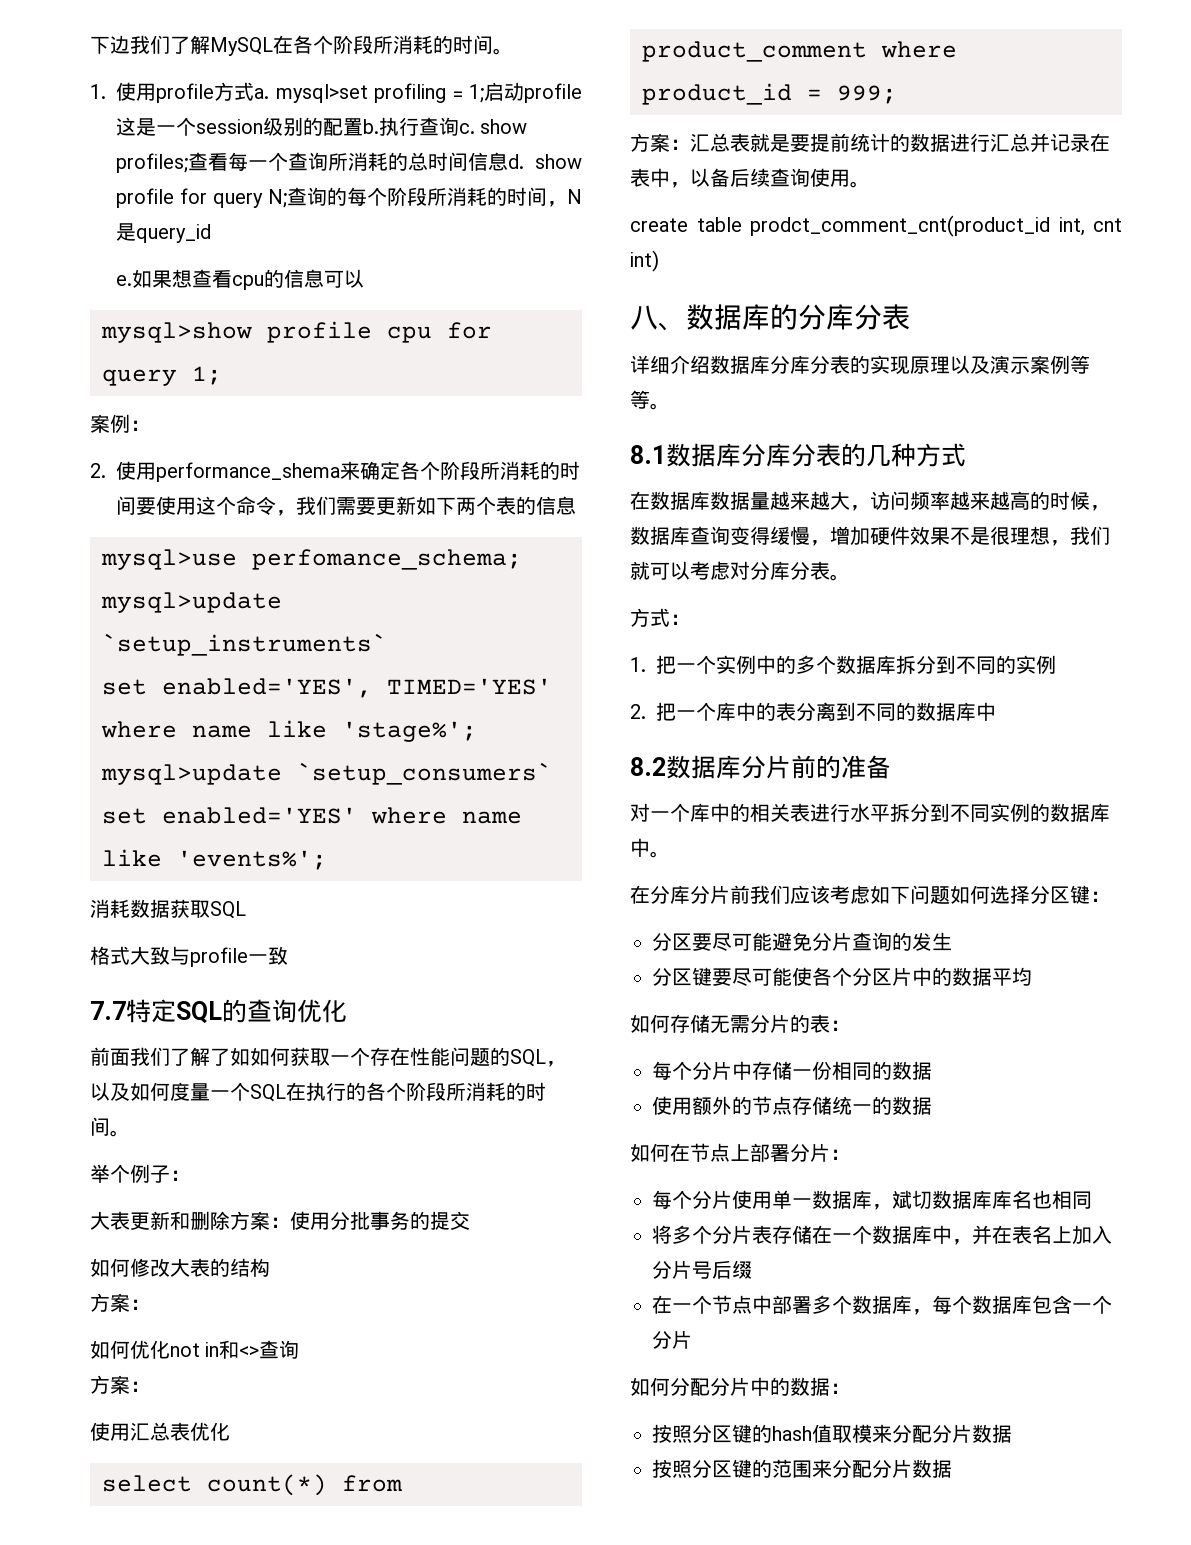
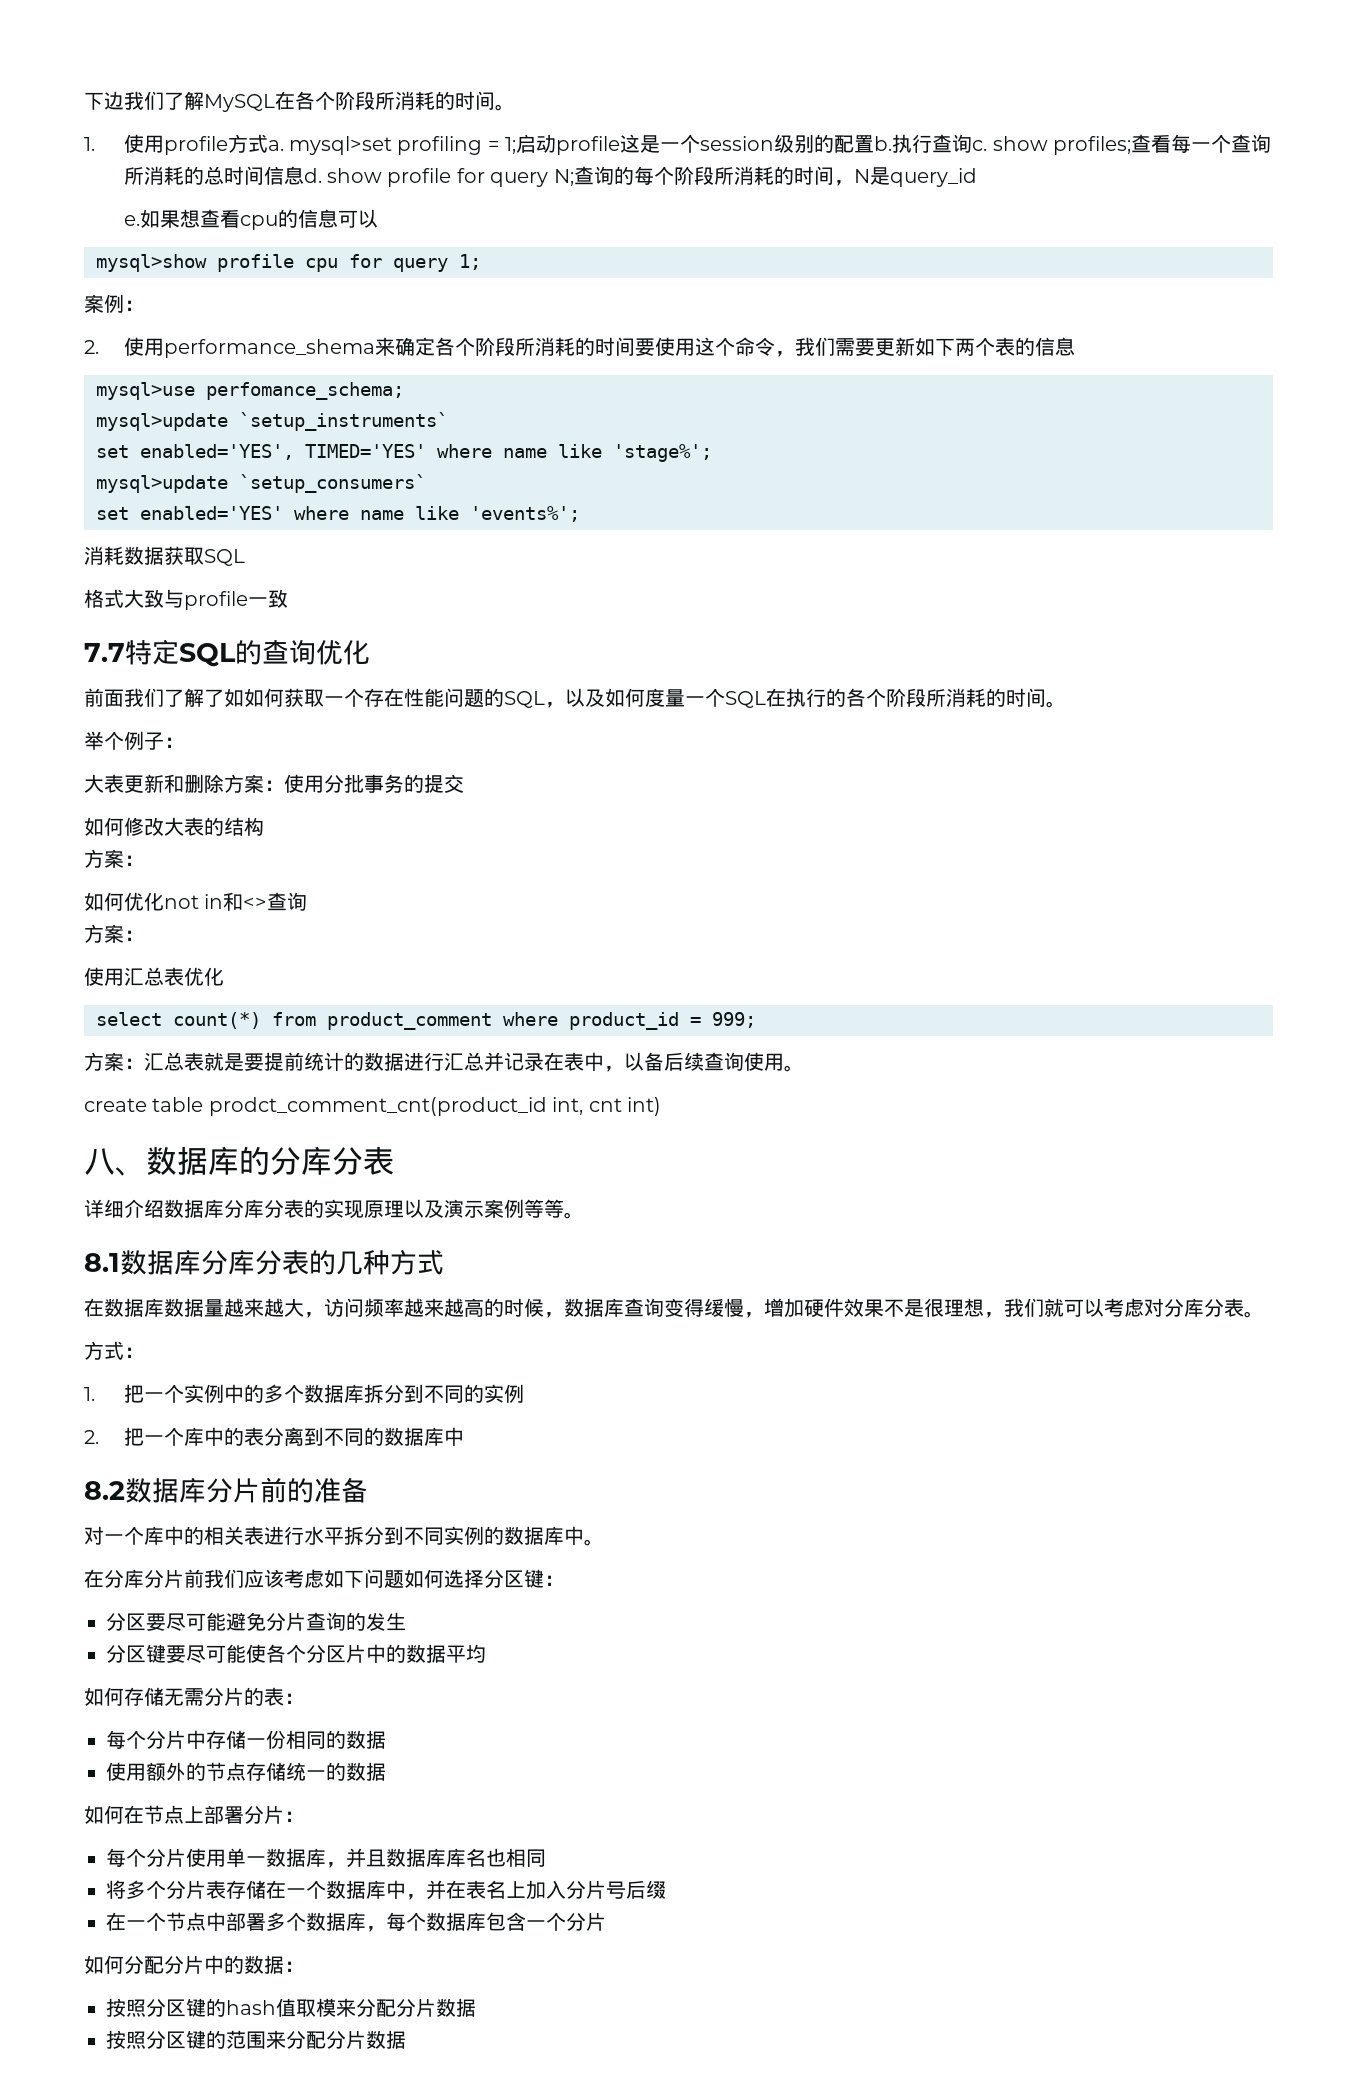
[892,1190,932,1209] 斌切 -> [346,1848,386,1868] 并且

